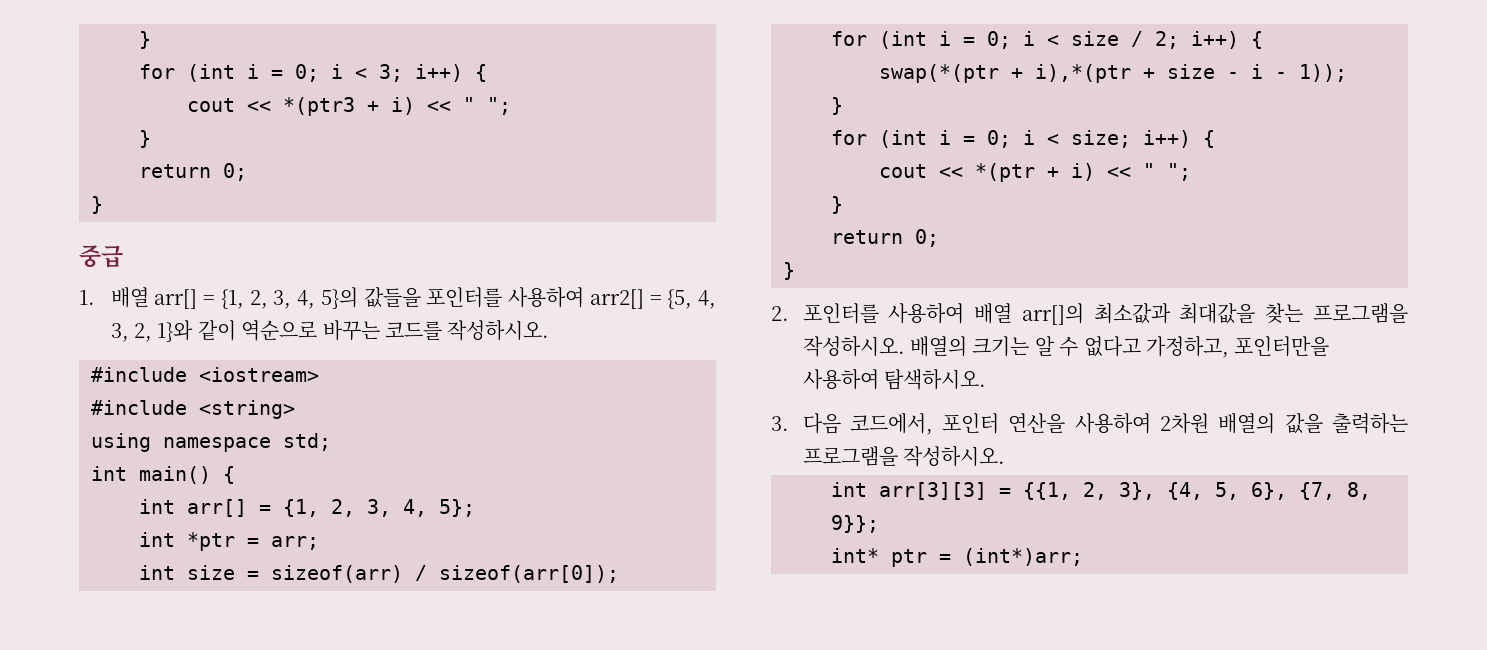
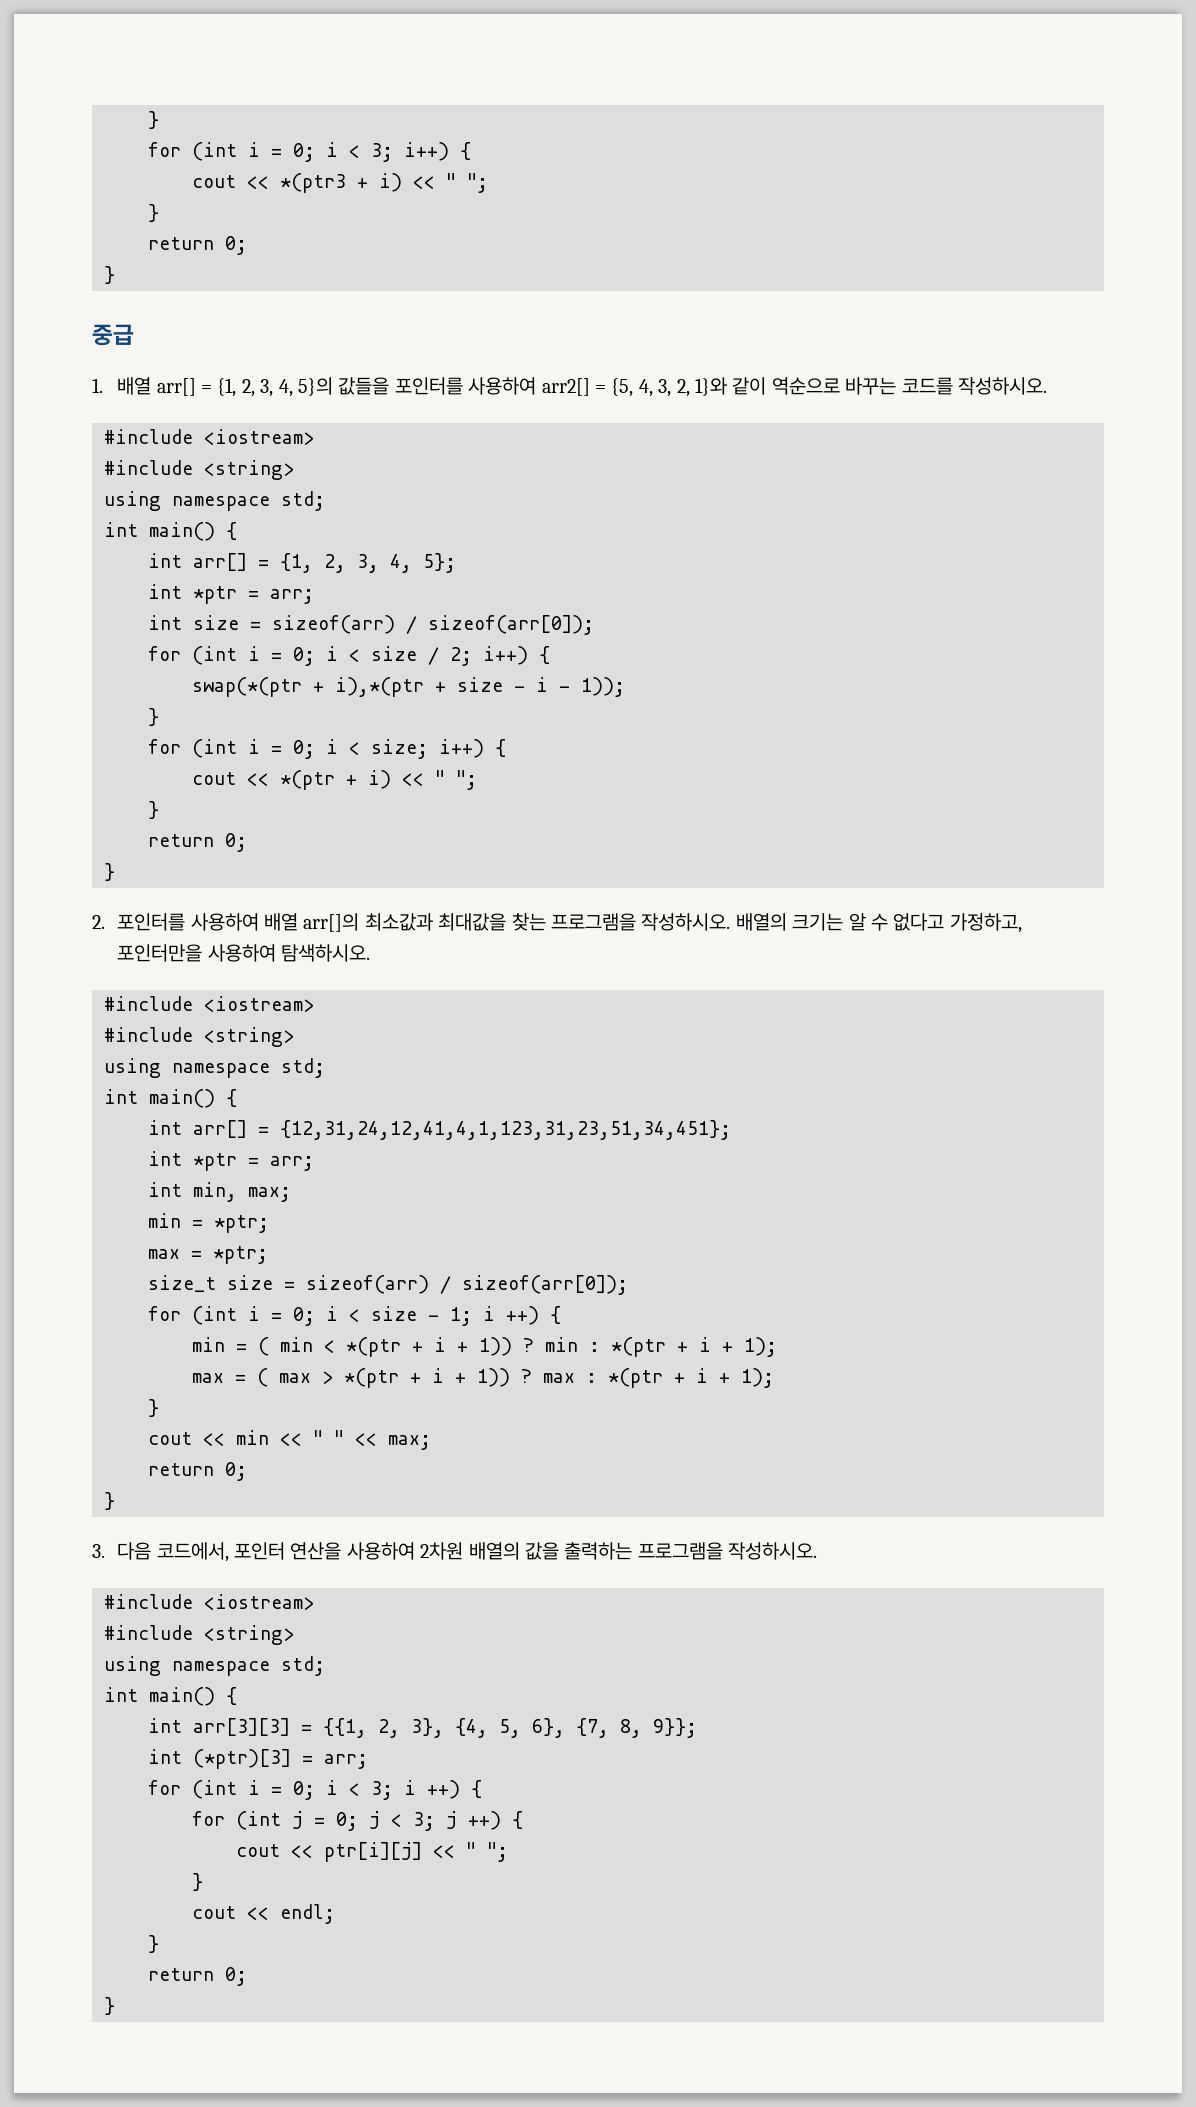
(986, 379) none -> [104,996,314,1012] [104,1027,294,1047] [104,1058,325,1078] [104,1089,237,1108] [148,1120,731,1140] [148,1151,314,1171] [148,1182,291,1202] [148,1213,269,1233] [148,1246,268,1264] [148,1275,628,1295] [148,1306,561,1326] [192,1337,777,1357] [192,1368,774,1388] [148,1399,159,1417] [148,1430,431,1450] [148,1462,247,1481] [104,1492,115,1510] // #include <iostream> // #include <string> // using namespace std; // int main() { // int arr[] = {12,31,24,12,41,4,1,123,31,23,51,34,451}; // int *ptr = arr; // int min, max; // min = *ptr; // max = *ptr; // size_t size = sizeof(arr) / sizeof(arr[0]); // for (int i = 0; i < size - 1; i ++) { // min = ( min < *(ptr + i + 1)) ? min : *(ptr + i + 1); // max = ( max > *(ptr + i + 1)) ? max : *(ptr + i + 1); // } // cout << min << " " << max; // return 0; // }
(1005, 456) none -> [104,1594,314,1610] [104,1625,294,1645] [104,1656,325,1676] [104,1687,237,1706] // #include <iostream> // #include <string> // using namespace std; // int main() {
[831,548,1083,567] int* ptr = (int*)arr; -> [148,1749,368,1769] [148,1780,482,1800] [192,1811,523,1831] [236,1842,508,1862] [192,1873,203,1891] [192,1904,335,1924] [148,1935,159,1953] [148,1967,247,1986] [104,1997,115,2015] int (*ptr)[3] = arr; // for (int i = 0; i < 3; i ++) { // for (int j = 0; j < 3; j ++) { // cout << ptr[i][j] << " "; // } // cout << endl; // } // return 0; // }

